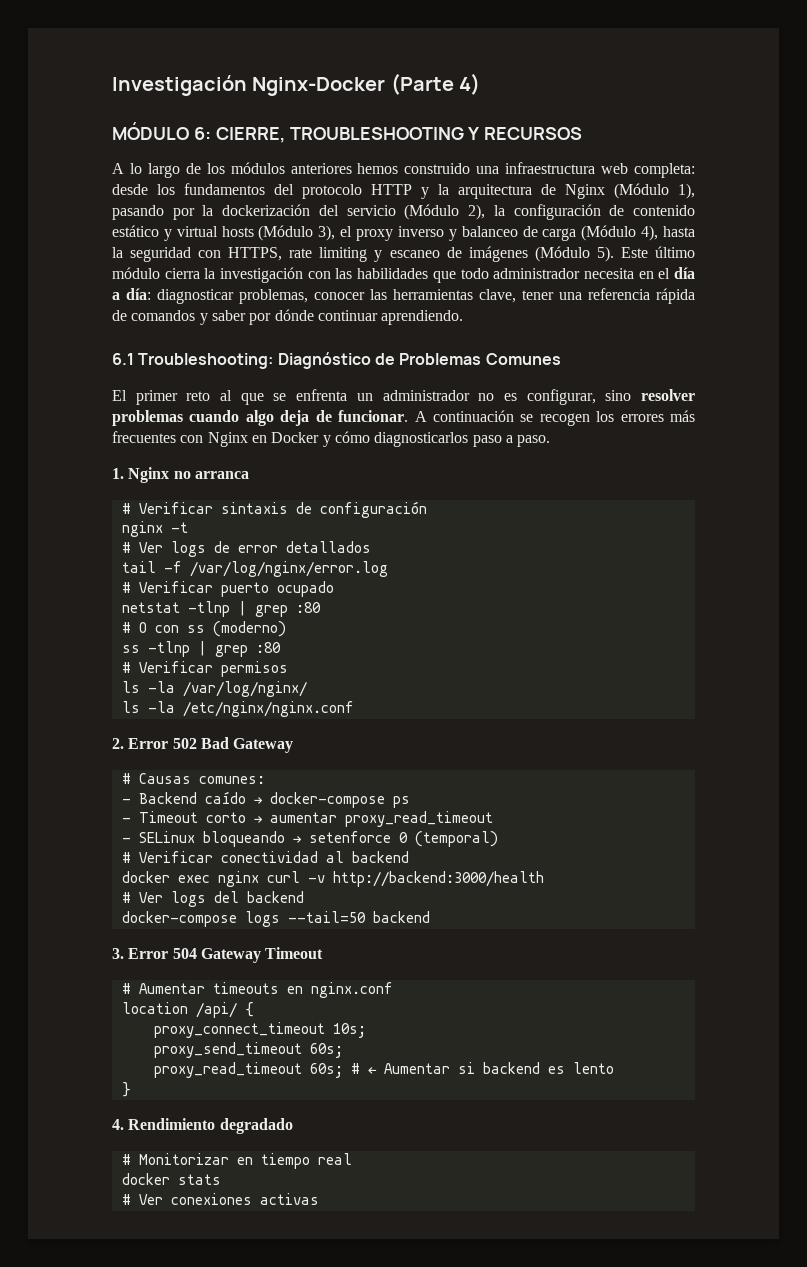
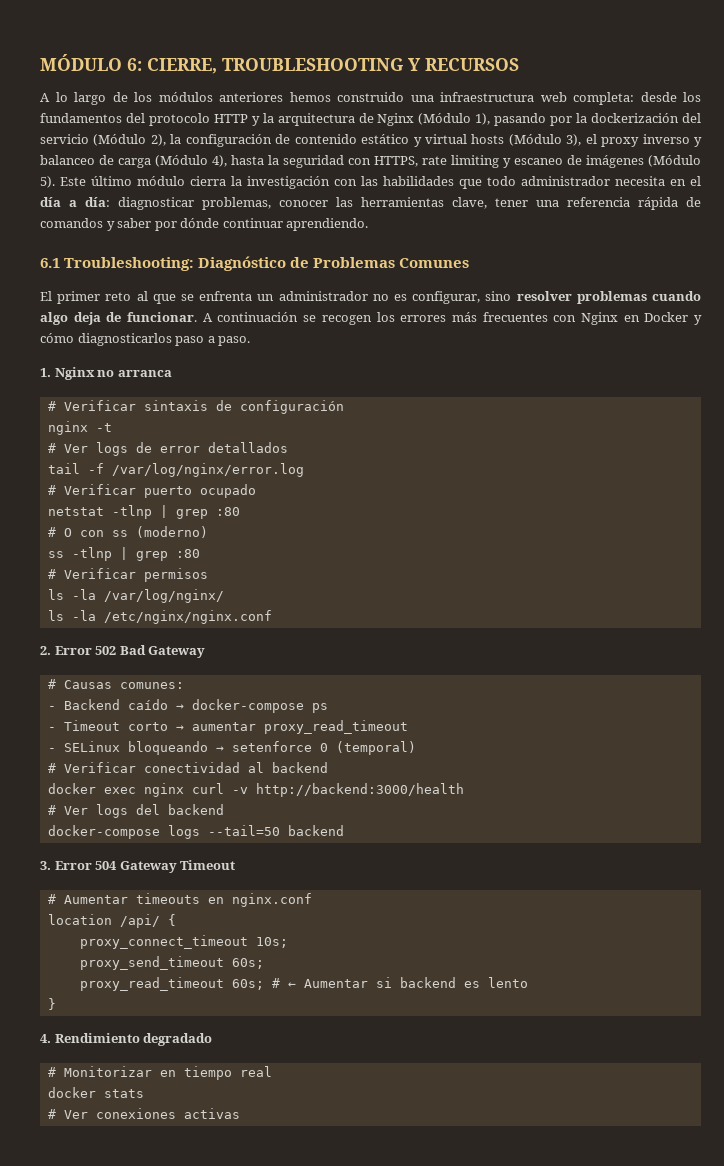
[112,73,481,96] Investigación Nginx-Docker (Parte 4) // -> (40, 62) none

